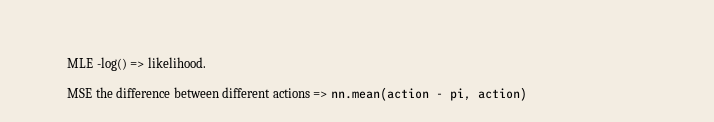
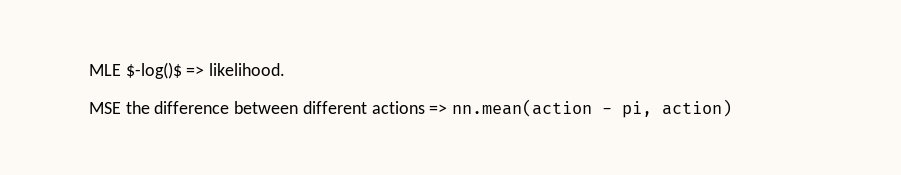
[96,57,127,71] -log() -> [125,62,182,79] $-log()$

